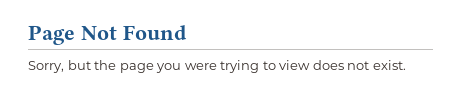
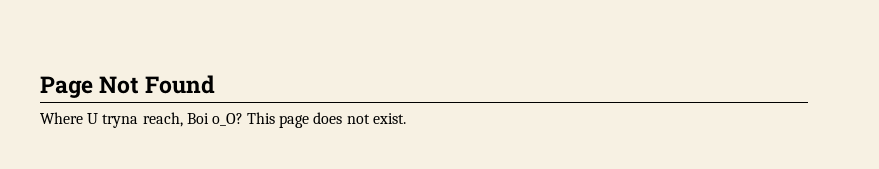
[28,60,311,73] Sorry, but the page you were trying to view -> [40,112,310,128] Where U tryna reach, Boi o_O? This page

